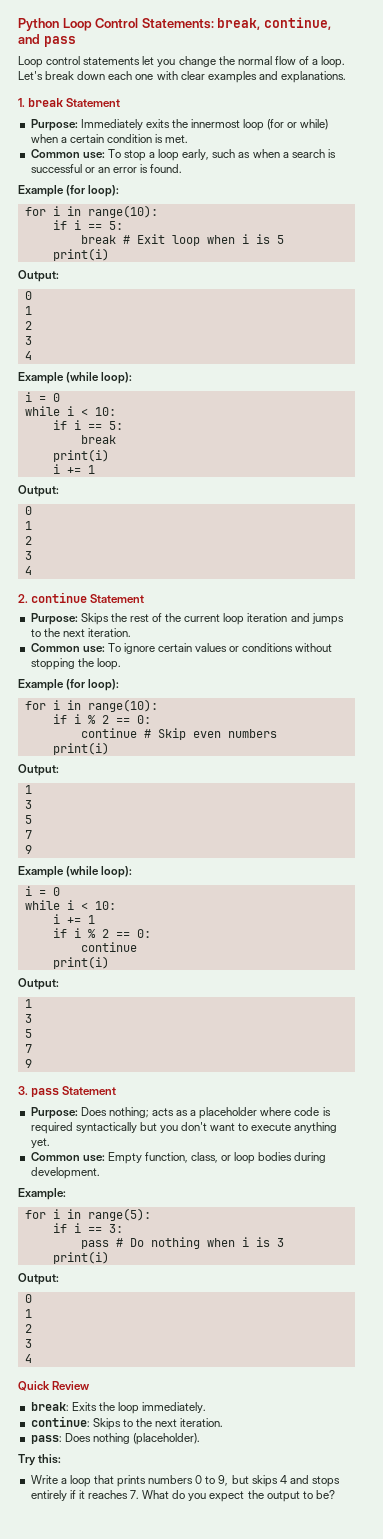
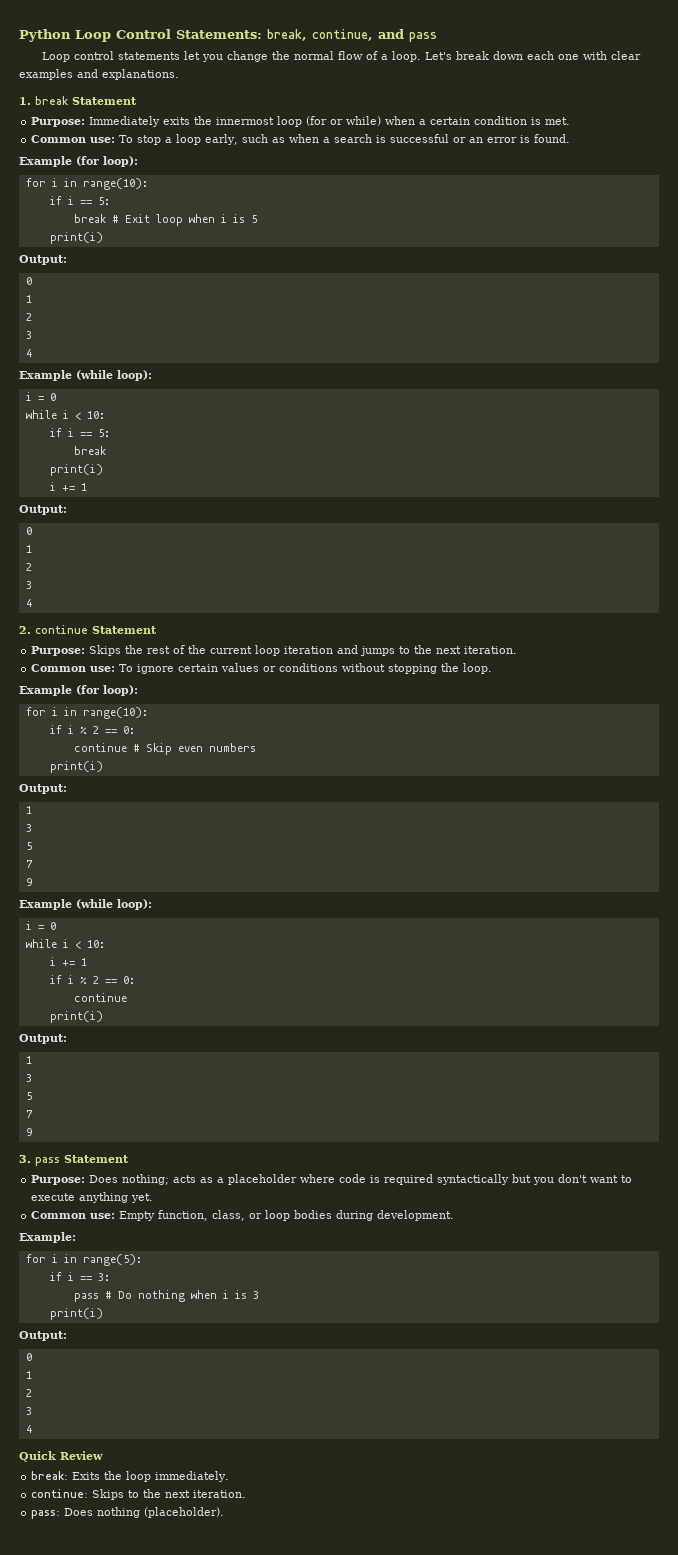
[18,1454,62,1466] [30,1475,341,1487] [30,1490,335,1502] // Try this: // Write a loop that prints numbers 0 to 9, but skips 4 and stops entirely if it reaches 7. What do you expect the output to be? -> (225, 1512) none

